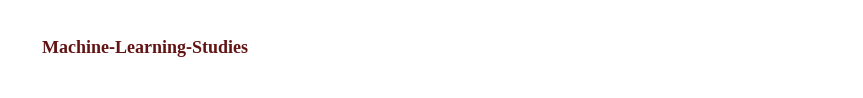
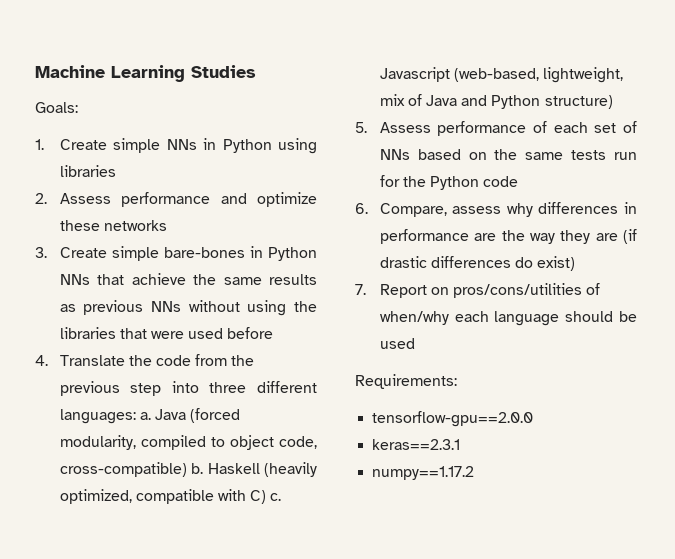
[42,40,248,57] Machine-Learning-Studies -> [35,65,256,82] [35,102,78,113] [35,138,317,154] [59,165,116,177] [35,192,317,207] [59,220,167,231] [35,246,317,261] [59,273,317,285] [59,300,317,316] [59,327,274,339] [35,354,255,366] [59,381,317,396] [59,408,241,424] [59,435,317,450] [59,462,317,477] [59,489,282,504] [379,67,624,83] [379,94,613,109] [355,121,637,136] [379,149,637,160] [379,175,519,190] [355,202,637,217] [379,229,637,244] [379,256,576,271] [355,283,601,298] [379,311,637,326] [379,338,415,349] [355,374,457,389] [372,411,534,427] [372,439,461,450] [372,466,475,480] Machine Learning Studies // Goals: // 1. Create simple NNs in Python using libraries // 2. Assess performance and optimize these networks // 3. Create simple bare-bones in Python NNs that achieve the same results as previous NNs without using the libraries that were used before // 4. Translate the code from the previous step into three different languages: a. Java (forced modularity, compiled to object code, cross-compatible) b. Haskell (heavily optimized, compatible with C) c. Javascript (web-based, lightweight, mix of Java and Python structure) // 5. Assess performance of each set of NNs based on the same tests run for the Python code // 6. Compare, assess why differences in performance are the way they are (if drastic differences do exist) // 7. Report on pros/cons/utilities of when/why each language should be used // Requirements: // tensorflow-gpu==2.0.0 // keras==2.3.1 // numpy==1.17.2

